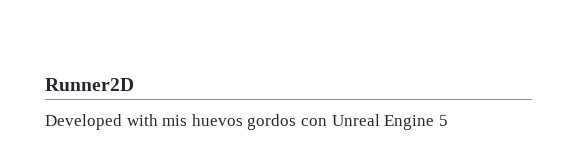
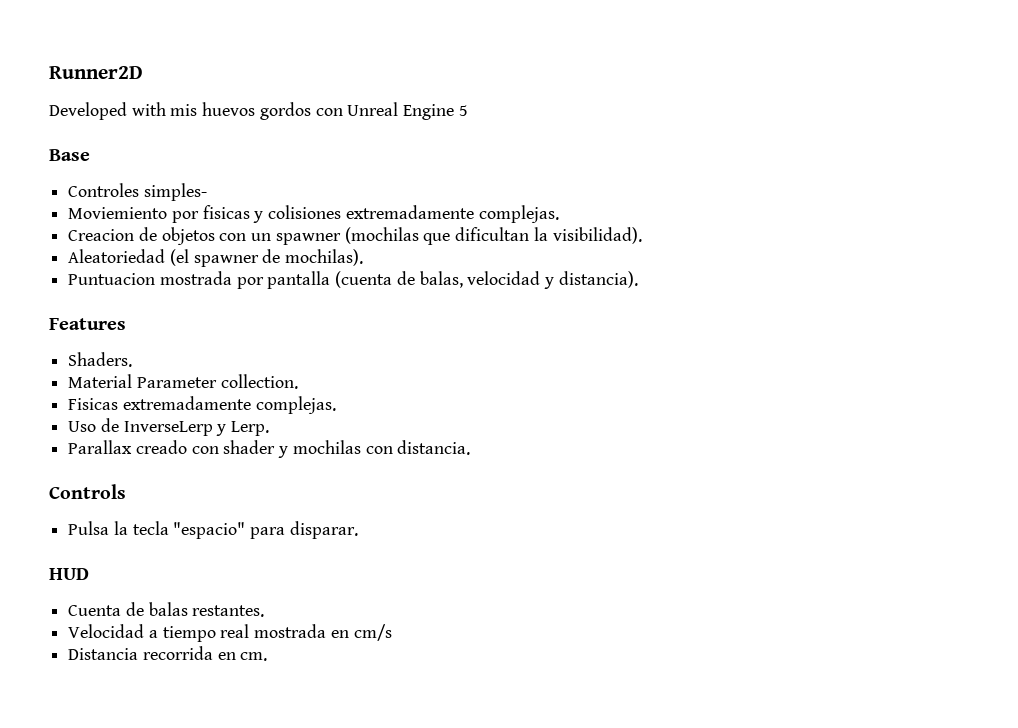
(448, 120) none -> [49,149,90,161] [68,183,207,201] [68,205,559,223] [68,227,642,245] [68,249,364,267] [68,271,638,289] [49,318,126,330] [68,352,133,367] [68,374,298,389] [68,396,336,414] [68,418,270,436] [68,440,471,458] [49,484,126,499] [68,521,358,539] [49,568,89,580] [68,602,265,617] [68,624,392,642] [68,646,268,661] // Base // Controles simples- // Moviemiento por fisicas y colisiones extremadamente complejas. // Creacion de objetos con un spawner (mochilas que dificultan la visibilidad). // Aleatoriedad (el spawner de mochilas). // Puntuacion mostrada por pantalla (cuenta de balas, velocidad y distancia). // Features // Shaders. // Material Parameter collection. // Fisicas extremadamente complejas. // Uso de InverseLerp y Lerp. // Parallax creado con shader y mochilas con distancia. // Controls // Pulsa la tecla "espacio" para disparar. // HUD // Cuenta de balas restantes. // Velocidad a tiempo real mostrada en cm/s // Distancia recorrida en cm.

